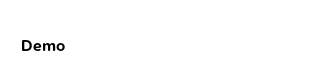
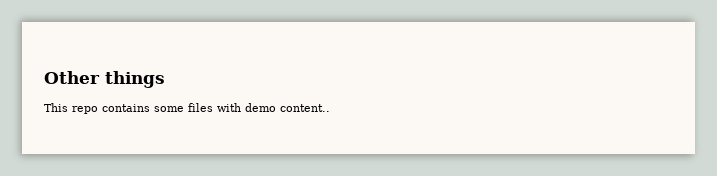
[21,40,65,52] Demo -> [44,71,165,88] [44,103,330,114] Other things // This repo contains some files with demo content..

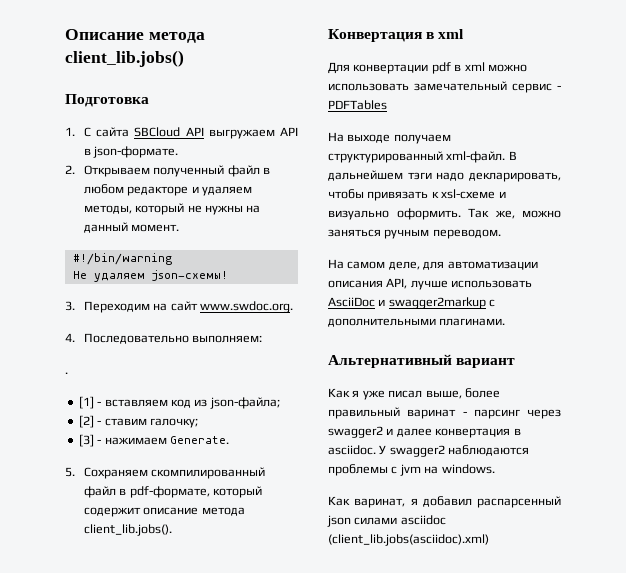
[44,71,165,88] [44,103,330,114] Other things // This repo contains some files with demo content.. -> [65,29,205,43] [65,50,184,67] [65,94,149,107] [65,127,298,139] [83,146,179,158] [65,165,271,177] [83,184,253,196] [83,203,261,215] [83,222,180,233] [72,253,172,265] [72,270,228,282] [65,301,294,313] [65,333,263,344] [65,372,68,374] [78,396,280,409] [78,415,198,428] [78,434,229,447] [65,467,266,479] [83,486,263,498] [83,507,245,517] [83,524,172,536] [328,29,465,42] [328,62,527,74] [328,81,561,93] [328,100,387,110] [328,132,451,144] [328,151,517,163] [328,170,561,182] [328,189,506,201] [328,208,561,220] [328,229,501,239] [328,259,538,270] [328,278,533,290] [328,297,496,309] [328,318,506,327] [328,354,516,368] [328,388,500,400] [328,407,561,419] [328,426,521,438] [328,445,530,457] [328,464,495,476] [328,496,561,508] [327,515,446,527] [328,534,489,546] Описание метода client_lib.jobs() // Подготовка // 1. С сайта SBCloud API выгружаем API в json-формате. // 2. Открываем полученный файл в любом редакторе и удаляем методы, который не нужны на данный момент. // #!/bin/warning // Не удаляем json-схемы! // 3. Переходим на сайт www.swdoc.org. // 4. Последовательно выполняем: // . // [1] - вставляем код из json-файла; // [2] - ставим галочку; // [3] - нажимаем Generate. // 5. Сохраняем скомпилированный файл в pdf-формате, который содержит описание метода client_lib.jobs(). // Конвертация в xml // Для конвертации pdf в xml можно использовать замечательный сервис - PDFTables // На выходе получаем структурированный xml-файл. В дальнейшем тэги надо декларировать, чтобы привязать к xsl-схеме и визуально оформить. Так же, можно заняться ручным переводом. // На самом деле, для автоматизации описания API, лучше использовать AsciiDoc и swagger2markup с дополнительными плагинами. // Альтернативный вариант // Как я уже писал выше, более правильный варинат - парсинг через swagger2 и далее конвертация в asciidoc. У swagger2 наблюдаются проблемы с jvm на windows. // Как варинат, я добавил распарсенный json силами asciidoc (client_lib.jobs(asciidoc).xml)

